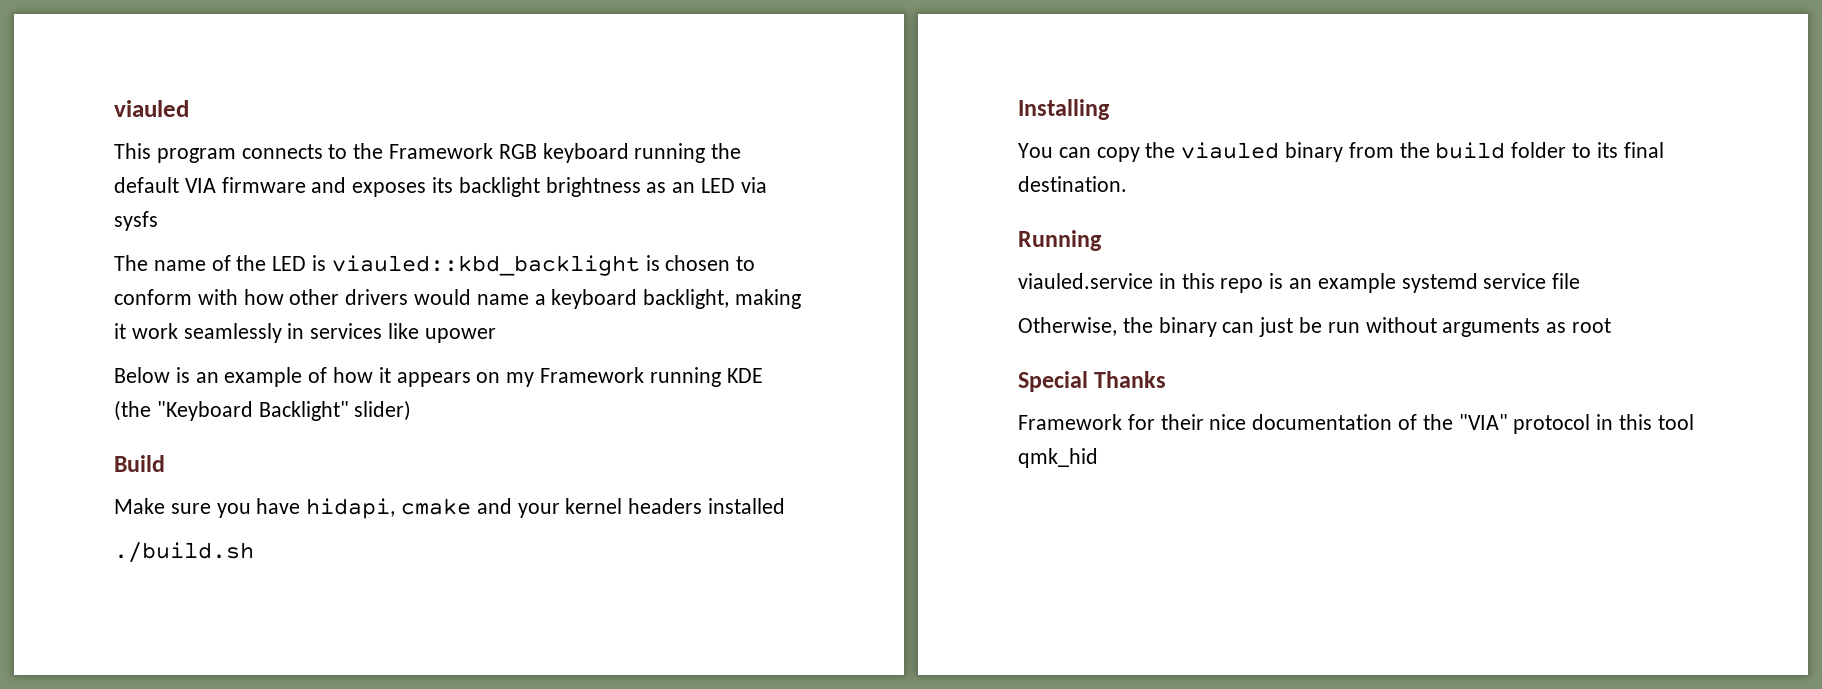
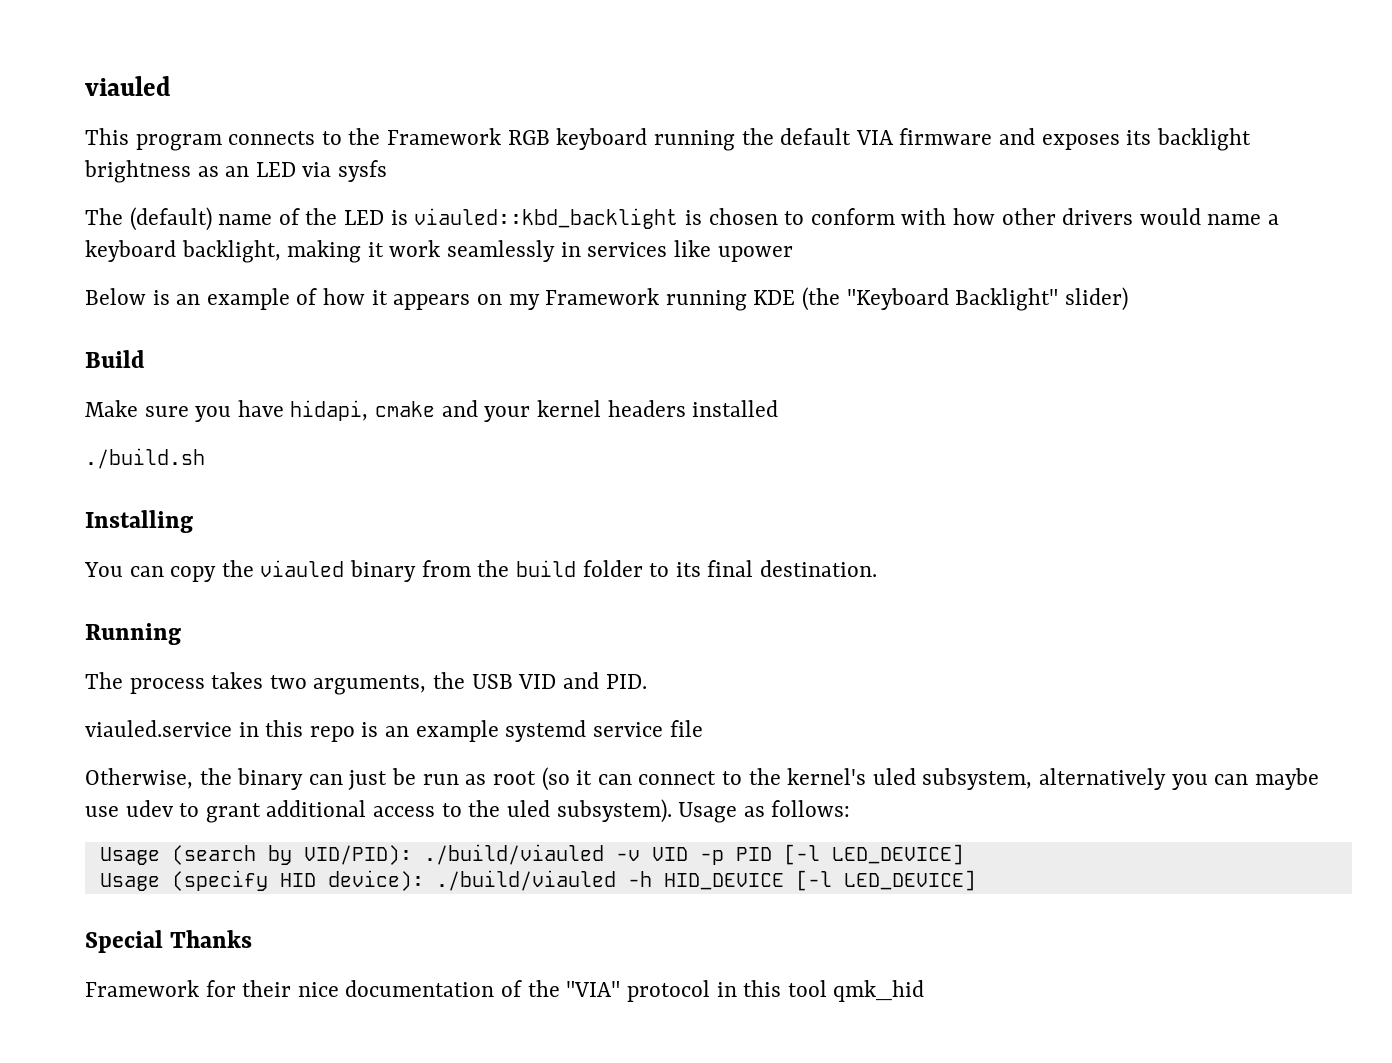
(148, 263) none -> [129,207,212,231] (default)
(1102, 240) none -> [85,672,647,695] // The process takes two arguments, the USB VID and PID.
[1365,317,1541,337] without arguments -> (459, 779) none
(1612, 325) none -> [541,767,1319,791] [85,799,851,823] [99,844,964,865] [99,870,976,891] (so it can connect to the kernel's uled subsystem, alternatively you can maybe use udev to grant additional access to the uled subsystem). Usage as follows: // Usage (search by VID/PID): ./build/viauled -v VID -p PID [-l LED_DEVICE] // Usage (specify HID device): ./build/viauled -h HID_DEVICE [-l LED_DEVICE]

